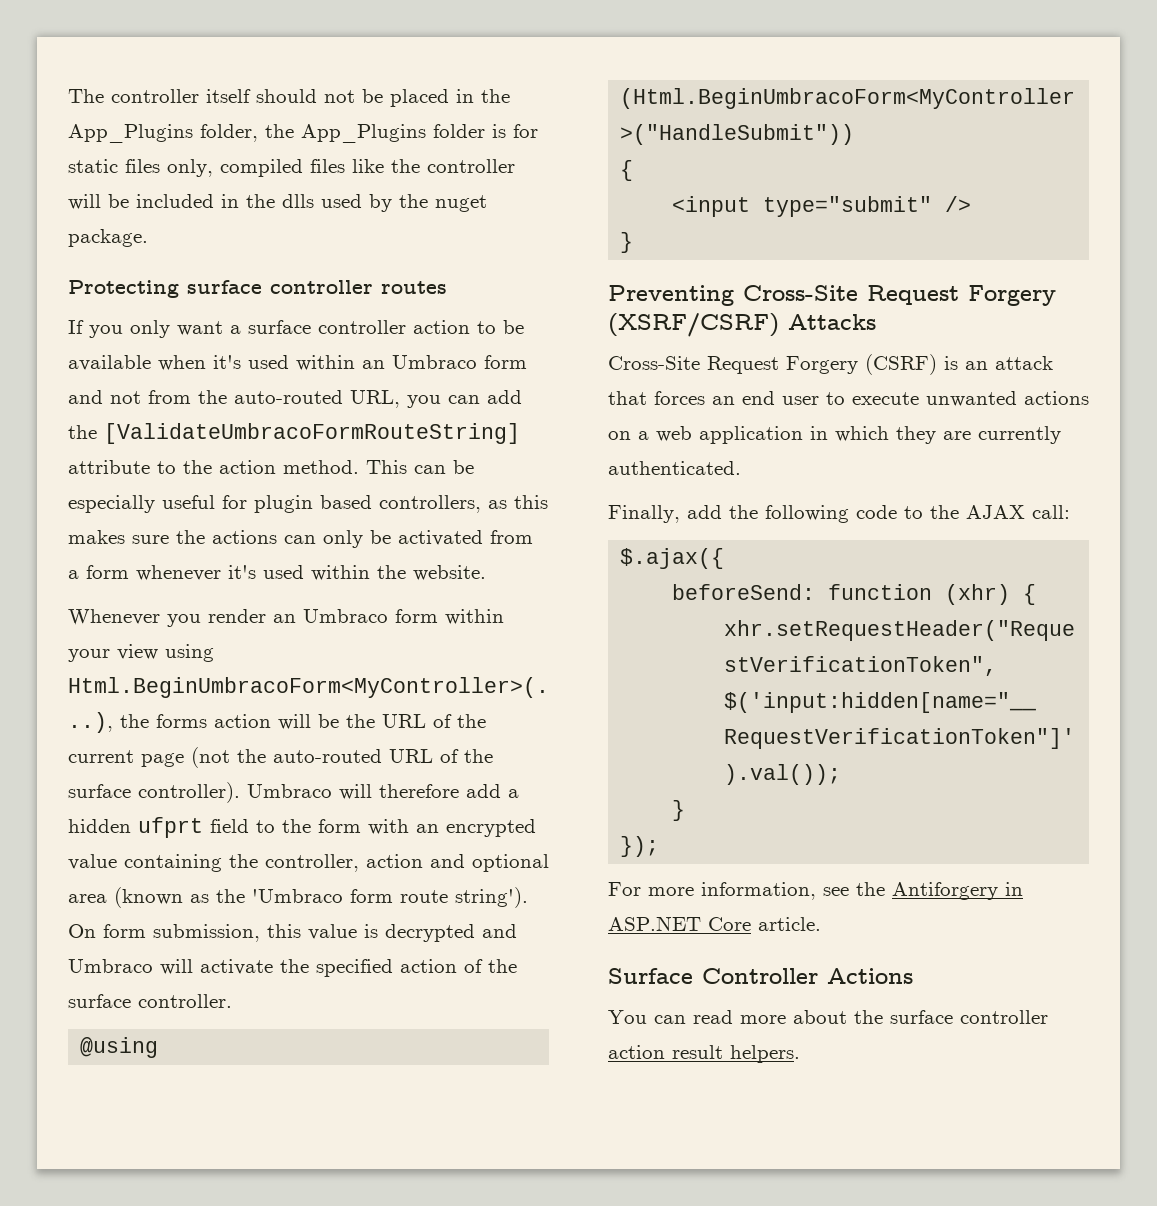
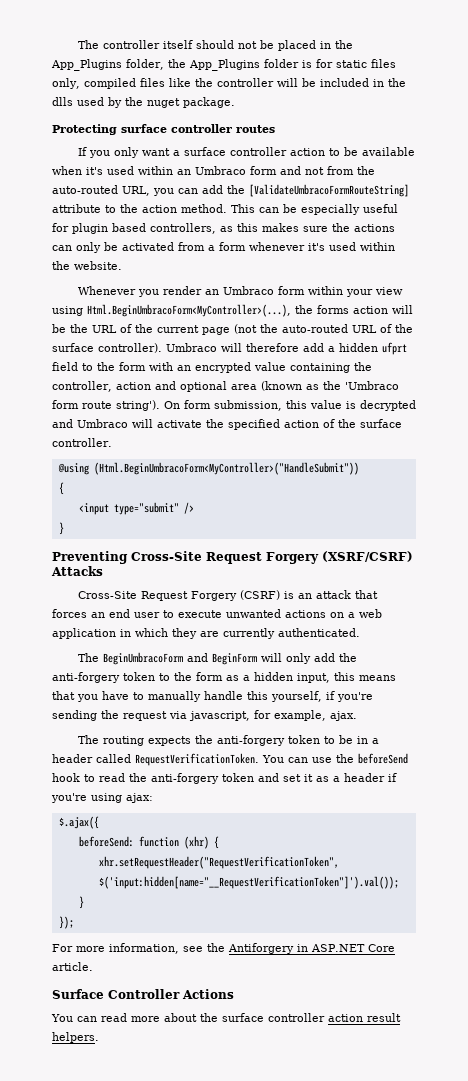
[608,505,1070,523] Finally, add the following code to the AJAX call: -> [78,652,358,665] [52,672,396,683] [52,691,373,702] [52,710,357,721] [78,735,380,746] [52,753,408,766] [52,773,397,784] [51,793,153,803] The BeginUmbracoForm and BeginForm will only add the anti-forgery token to the form as a hidden input, this means that you have to manually handle this yourself, if you're sending the request via javascript, for example, ajax. // The routing expects the anti-forgery token to be in a header called RequestVerificationToken. You can use the beforeSend hook to read the anti-forgery token and set it as a header if you're using ajax:

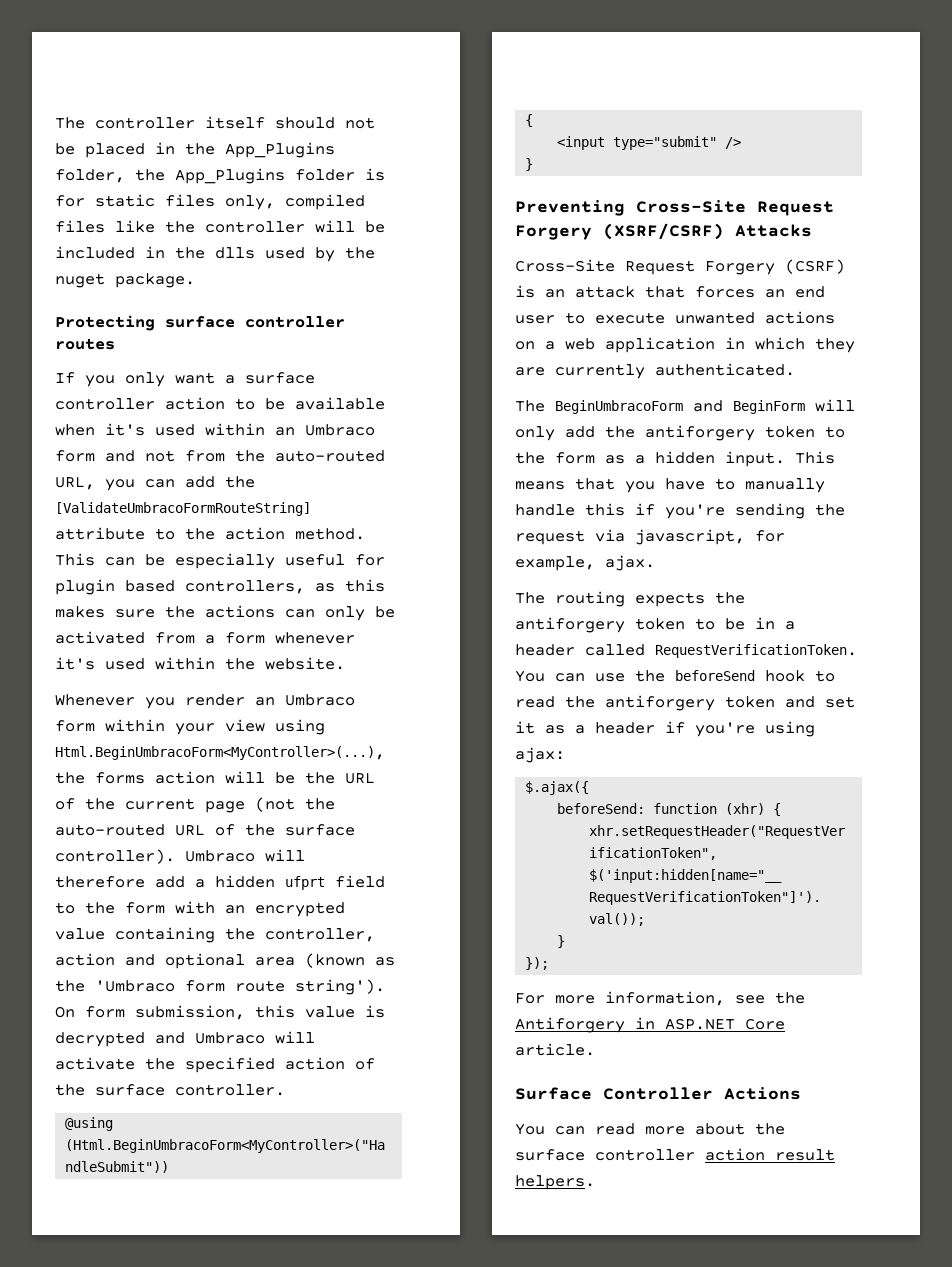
[52,672,120,683] anti-forgery -> [645,425,755,441] antiforgery
[297,672,355,683] input, this -> [725,451,835,467] input. This
[271,691,322,702] yourself, -> (625, 509) none
[217,735,286,746] anti-forgery -> [515,617,625,633] antiforgery
[151,773,219,784] anti-forgery -> [605,695,715,711] antiforgery

